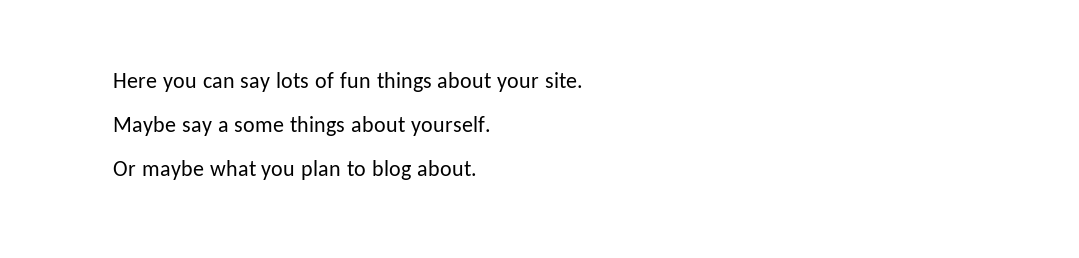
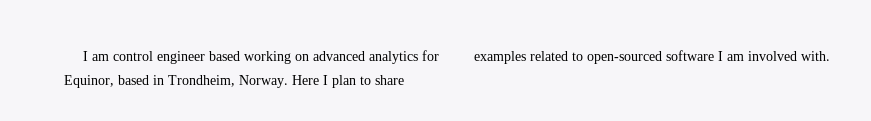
[113,72,584,92] [113,116,491,136] [113,160,477,180] Here you can say lots of fun things about your site. // Maybe say a some things about yourself. // Or maybe what you plan to blog about. -> [82,50,439,64] [64,75,404,88] [474,50,830,64] I am control engineer based working on advanced analytics for Equinor, based in Trondheim, Norway. Here I plan to share examples related to open-sourced software I am involved with.

